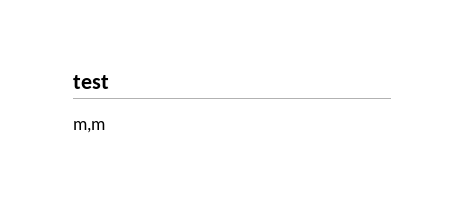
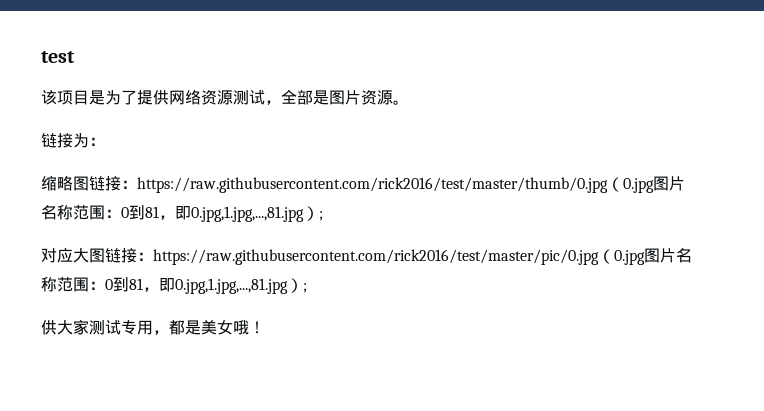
[73,121,105,133] m,m -> [41,89,409,105] [41,133,105,148] [41,176,685,193] [41,205,323,222] [41,248,692,265] [41,277,307,294] [41,319,265,335] 该项目是为了提供网络资源测试，全部是图片资源。 // 链接为： // 缩略图链接：https://raw.githubusercontent.com/rick2016/test/master/thumb/0.jpg（0.jpg图片名称范围：0到81，即0.jpg,1.jpg,...,81.jpg）; // 对应大图链接：https://raw.githubusercontent.com/rick2016/test/master/pic/0.jpg（0.jpg图片名称范围：0到81，即0.jpg,1.jpg,...,81.jpg）; // 供大家测试专用，都是美女哦！

